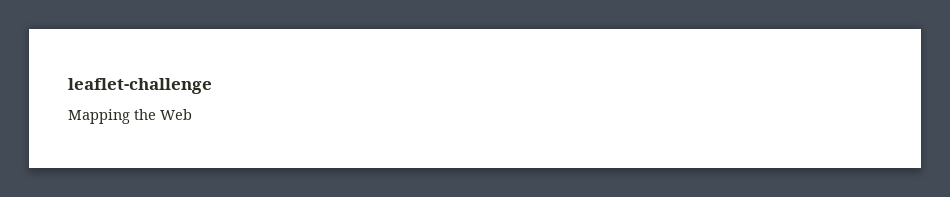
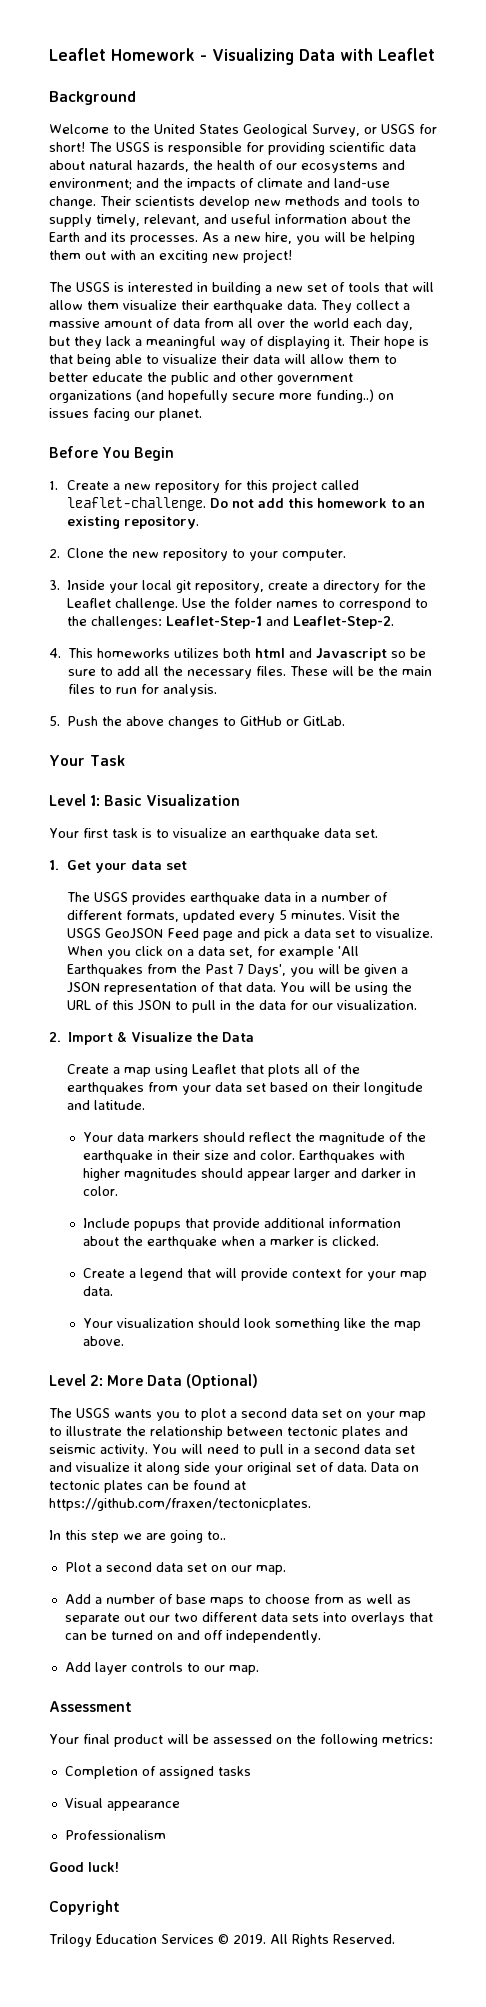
[68,78,212,94] [68,109,192,124] leaflet-challenge // Mapping the Web -> [49,48,435,65] [49,91,136,105] [49,124,437,137] [49,142,416,155] [49,160,405,173] [49,178,390,191] [49,196,420,209] [49,214,411,227] [49,232,415,245] [49,249,292,263] [49,282,434,295] [49,300,410,313] [49,318,413,331] [49,336,429,349] [49,354,397,367] [49,372,353,385] [49,389,394,403] [49,408,202,421] [49,446,175,461] [49,479,360,493] [67,497,426,511] [67,516,200,529] [49,548,347,561] [49,580,427,593] [67,598,429,611] [67,616,395,629] [49,648,427,661] [68,666,433,679] [68,684,218,697] [49,716,346,729] [49,755,125,766] [49,794,241,806] [49,828,378,841] [49,860,188,873] [67,892,389,905] [67,910,401,923] [67,928,434,941] [67,946,360,959] [67,964,409,977] [67,982,413,995] [67,1000,418,1013] [49,1031,255,1045] [67,1064,361,1077] [67,1082,424,1095] [67,1100,146,1110] [83,1132,427,1145] [83,1150,406,1163] [83,1168,417,1181] [83,1186,119,1196] [83,1218,402,1231] [83,1236,380,1249] [83,1268,428,1281] [83,1286,114,1296] [83,1318,422,1331] [83,1336,125,1346] [49,1374,259,1389] [49,1408,426,1421] [49,1426,408,1439] [49,1444,415,1457] [49,1462,419,1475] [49,1480,246,1493] [49,1498,311,1511] [49,1530,226,1543] [64,1562,286,1575] [64,1594,411,1607] [64,1612,433,1625] [64,1630,321,1643] [64,1662,259,1675] [49,1701,132,1712] [49,1734,433,1747] [64,1766,251,1779] [64,1798,180,1811] [64,1830,166,1840] [49,1862,119,1872] [49,1900,120,1915] [49,1934,395,1947] Leaflet Homework - Visualizing Data with Leaflet // Background // Welcome to the United States Geological Survey, or USGS for short! The USGS is responsible for providing scientific data about natural hazards, the health of our ecosystems and environment; and the impacts of climate and land-use change. Their scientists develop new methods and tools to supply timely, relevant, and useful information about the Earth and its processes. As a new hire, you will be helping them out with an exciting new project! // The USGS is interested in building a new set of tools that will allow them visualize their earthquake data. They collect a massive amount of data from all over the world each day, but they lack a meaningful way of displaying it. Their hope is that being able to visualize their data will allow them to better educate the public and other government organizations (and hopefully secure more funding..) on issues facing our planet. // Before You Begin // 1. Create a new repository for this project called leaflet-challenge. Do not add this homework to an existing repository. // 2. Clone the new repository to your computer. // 3. Inside your local git repository, create a directory for the Leaflet challenge. Use the folder names to correspond to the challenges: Leaflet-Step-1 and Leaflet-Step-2. // 4. This homeworks utilizes both html and Javascript so be sure to add all the necessary files. These will be the main files to run for analysis. // 5. Push the above changes to GitHub or GitLab. // Your Task // Level 1: Basic Visualization // Your first task is to visualize an earthquake data set. // 1. Get your data set // The USGS provides earthquake data in a number of different formats, updated every 5 minutes. Visit the USGS GeoJSON Feed page and pick a data set to visualize. When you click on a data set, for example 'All Earthquakes from the Past 7 Days', you will be given a JSON representation of that data. You will be using the URL of this JSON to pull in the data for our visualization. // 2. Import & Visualize the Data // Create a map using Leaflet that plots all of the earthquakes from your data set based on their longitude and latitude. // Your data markers should reflect the magnitude of the earthquake in their size and color. Earthquakes with higher magnitudes should appear larger and darker in color. // Include popups that provide additional information about the earthquake when a marker is clicked. // Create a legend that will provide context for your map data. // Your visualization should look something like the map above. // Level 2: More Data (Optional) // The USGS wants you to plot a second data set on your map to illustrate the relationship between tectonic plates and seismic activity. You will need to pull in a second data set and visualize it along side your original set of data. Data on tectonic plates can be found at https://github.com/fraxen/tectonicplates. // In this step we are going to.. // Plot a second data set on our map. // Add a number of base maps to choose from as well as separate out our two different data sets into overlays that can be turned on and off independently. // Add layer controls to our map. // Assessment // Your final product will be assessed on the following metrics: // Completion of assigned tasks // Visual appearance // Professionalism // Good luck! // Copyright // Trilogy Education Services © 2019. All Rights Reserved.

